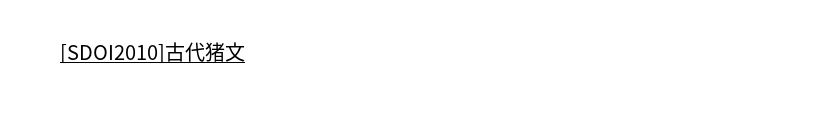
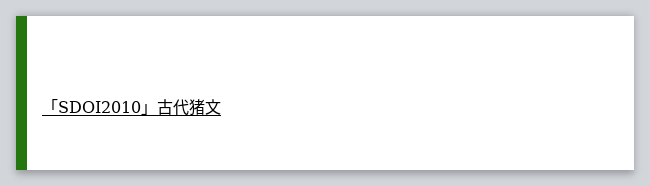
[60,44,165,64] [SDOI2010] -> [42,99,157,115] 「SDOI2010」

